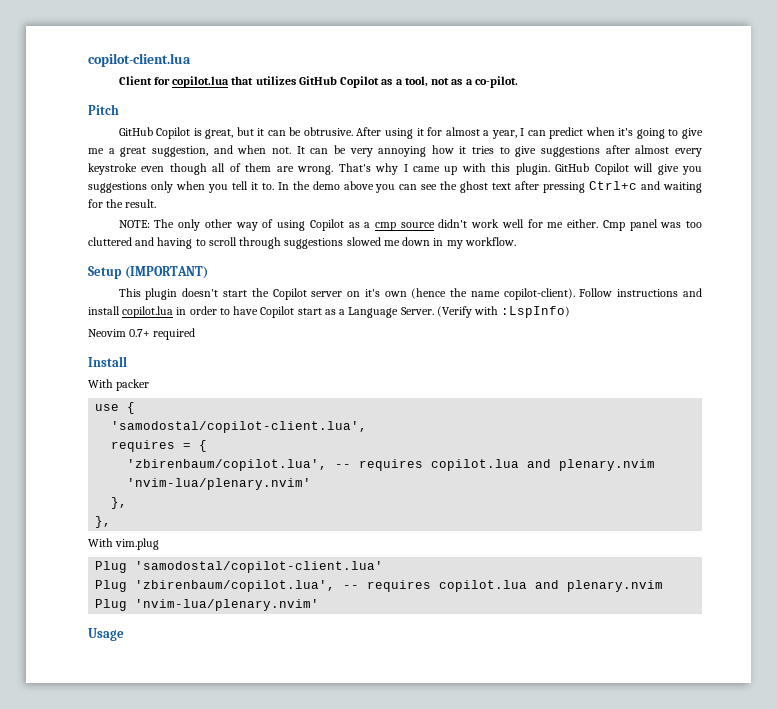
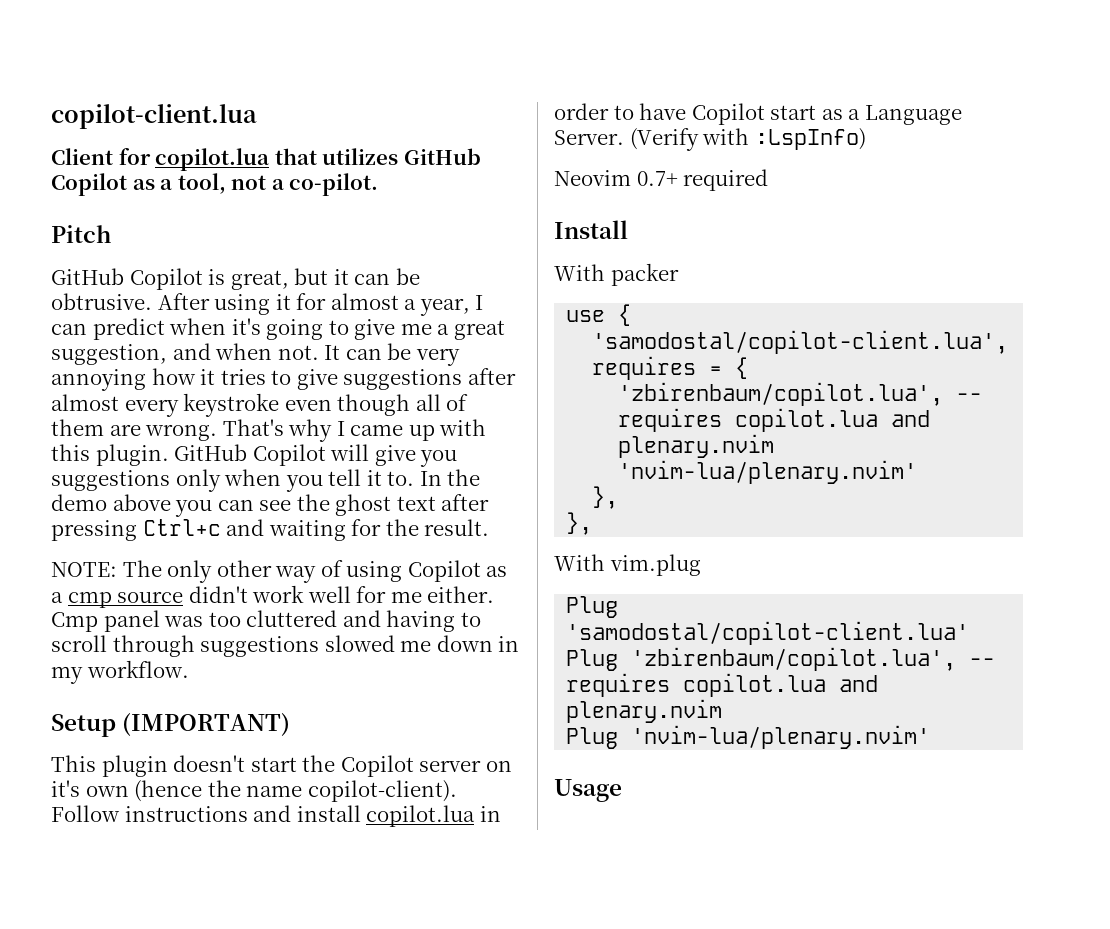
[451,79,463,85] as -> (267, 182) none

